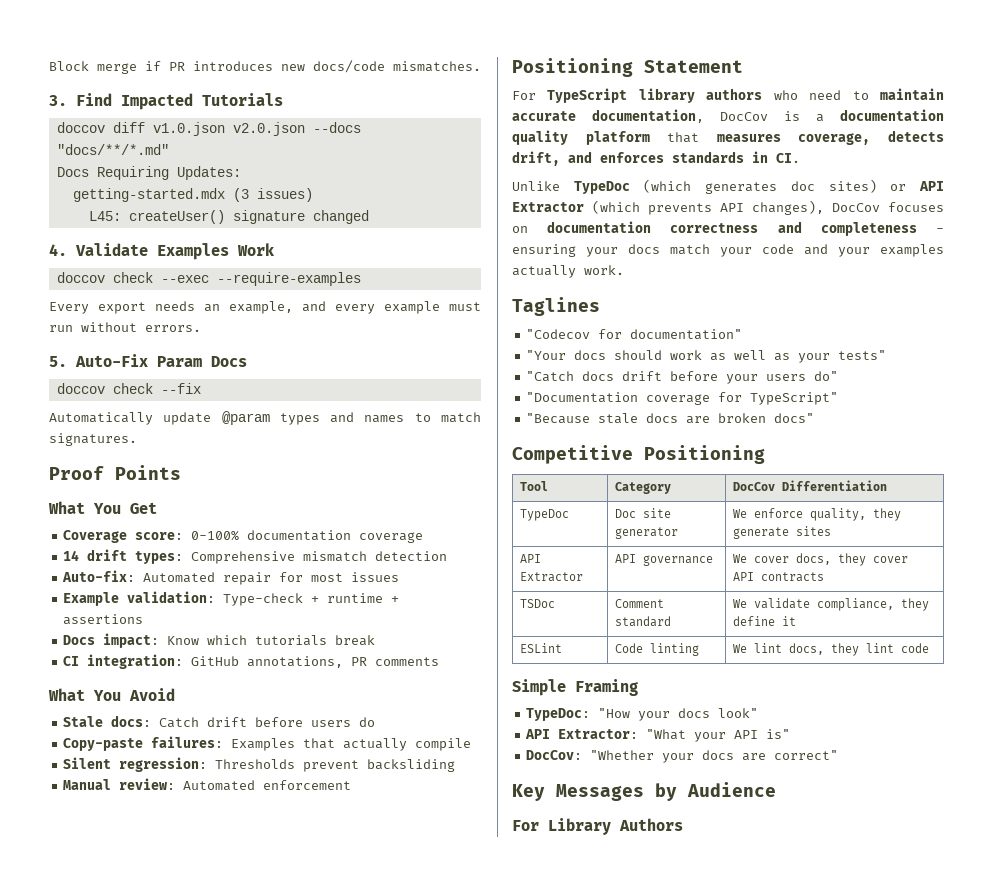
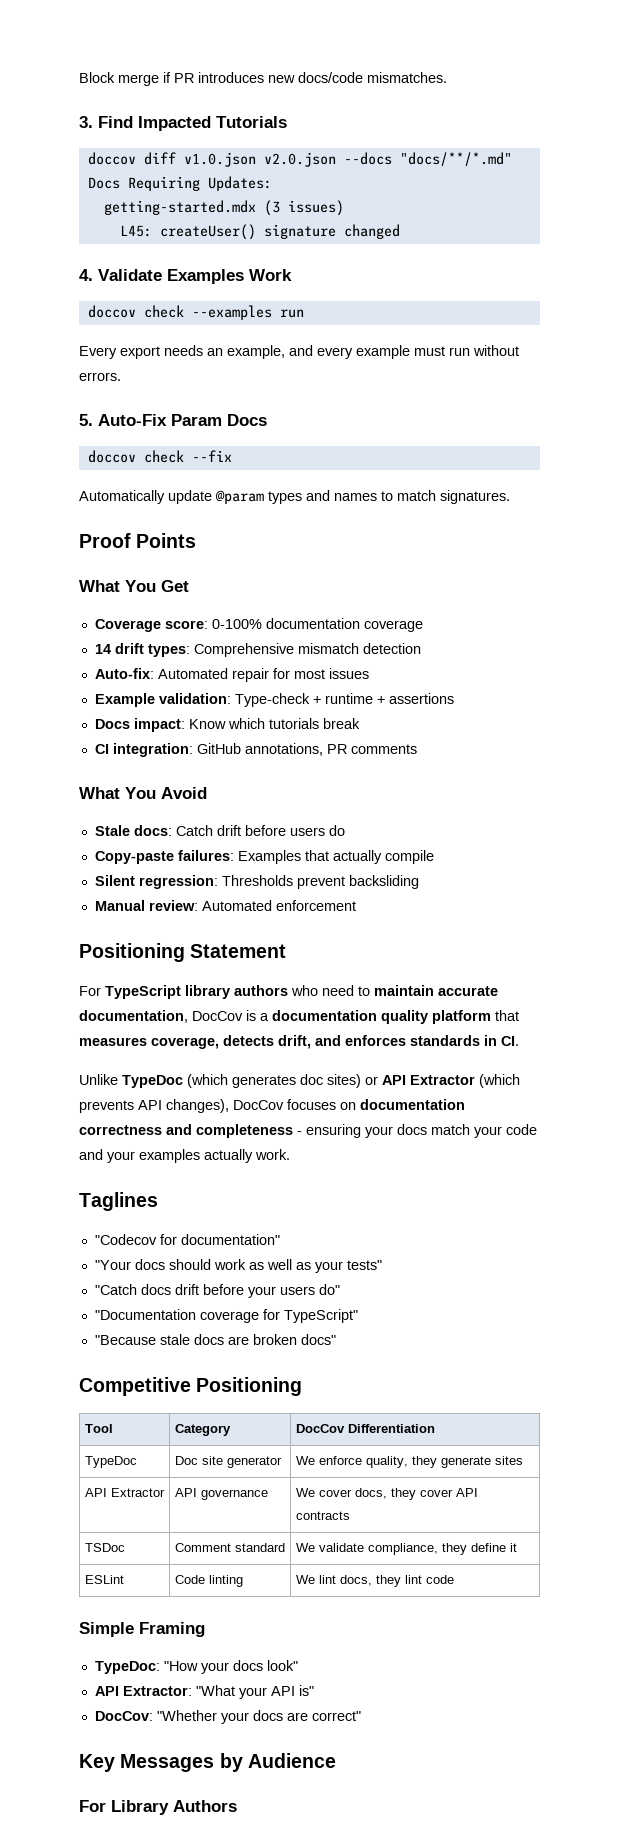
[160,272,361,286] --exec --require-examples -> [191,305,304,320] --examples run

